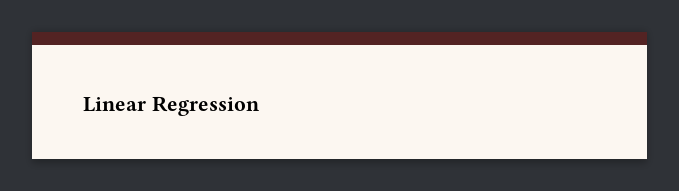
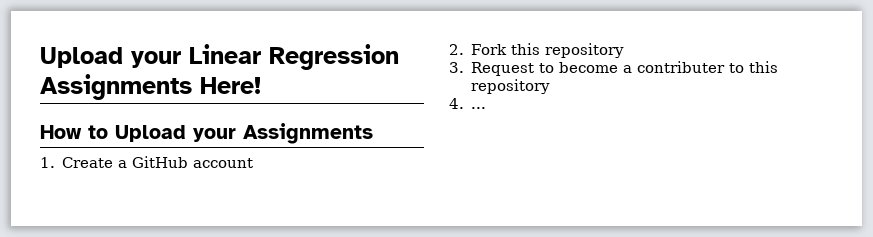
[83,96,260,116] Linear Regression -> [40,44,399,70] [40,74,261,100] [40,123,373,144] [40,156,254,168] [449,43,625,58] [449,61,779,76] [471,79,551,94] [449,98,487,109] Upload your Linear Regression Assignments Here! // How to Upload your Assignments // 1. Create a GitHub account // 2. Fork this repository // 3. Request to become a contributer to this repository // 4. ...

